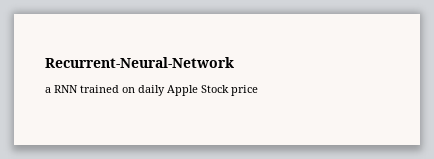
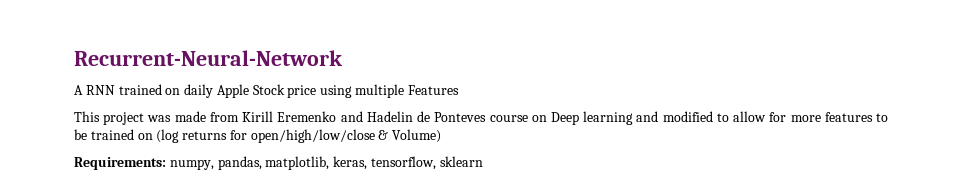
[45,87,51,93] a -> [74,85,83,95] A
(258, 90) none -> [320,84,459,98] [74,111,889,125] [74,129,442,143] [74,156,483,170] using multiple Features // This project was made from Kirill Eremenko and Hadelin de Ponteves course on Deep learning and modified to allow for more features to be trained on (log returns for open/high/low/close & Volume) // Requirements: numpy, pandas, matplotlib, keras, tensorflow, sklearn

